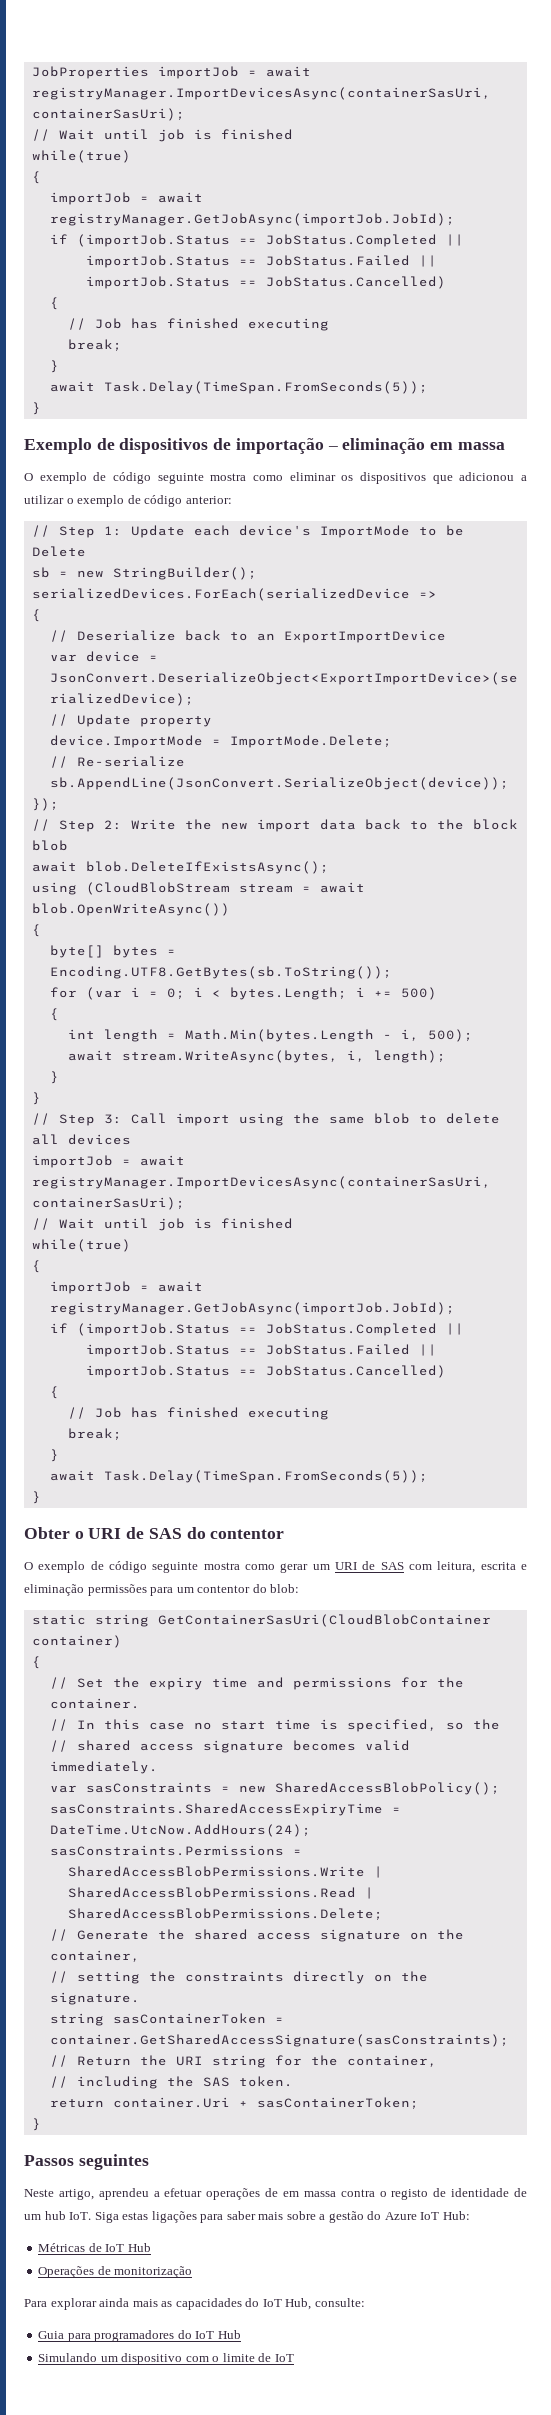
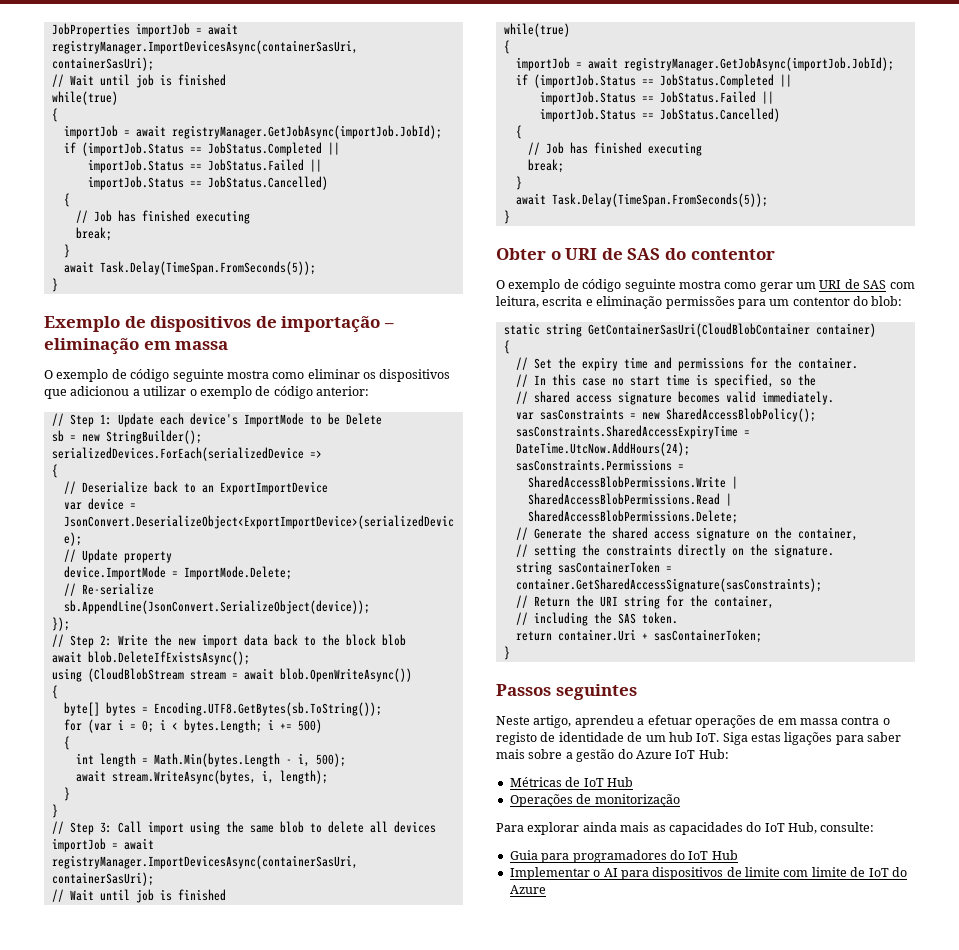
[38,2353,220,2365] Simulando um dispositivo com o -> [509,867,809,880] Implementar o AI para dispositivos de limite com
(294, 2358) none -> [891,867,907,877] [509,885,546,894] do Azure

